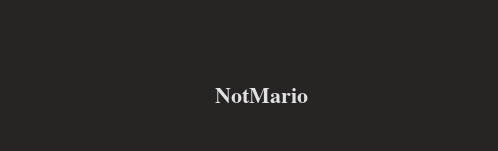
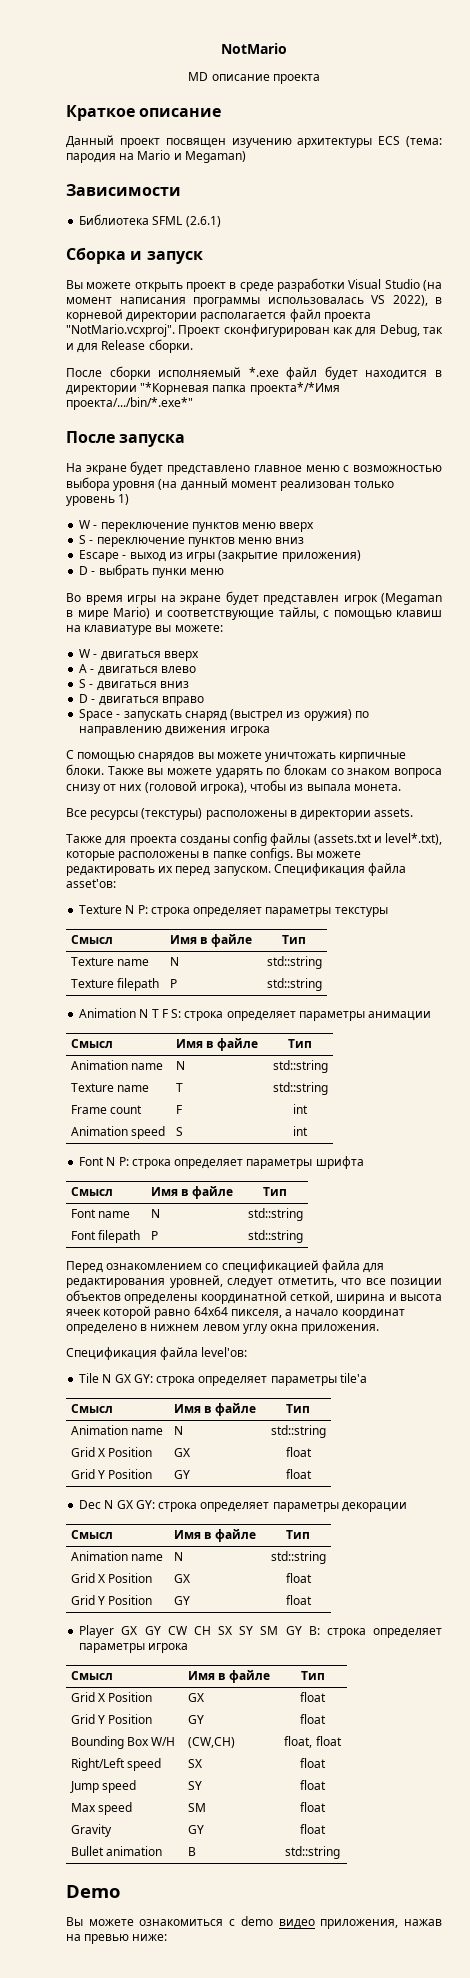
(308, 95) none -> [188,72,320,84] [66,105,222,121] [66,135,442,148] [66,150,246,163] [66,184,181,196] [79,214,221,227] [66,247,203,264] [66,278,442,292] [66,295,442,307] [66,309,371,322] [66,324,443,337] [66,339,193,353] [66,366,442,380] [66,382,340,395] [66,397,193,410] [66,431,186,447] [66,461,442,475] [66,477,395,491] [66,494,130,506] [79,520,315,532] [79,535,305,547] [79,550,361,562] [79,564,225,578] [66,591,442,605] [66,607,442,620] [66,625,223,635] [79,649,199,661] [79,664,196,676] [79,679,189,691] [79,694,204,706] [79,709,369,721] [79,726,270,736] [66,750,407,762] [66,764,442,778] [66,780,401,794] [66,808,414,820] [66,833,442,846] [66,848,362,861] [66,863,407,876] [66,879,116,888] [79,905,388,917] [70,935,113,944] [169,934,253,947] [282,935,306,944] [70,957,150,966] [169,957,179,966] [266,956,322,969] [70,978,160,991] [169,979,177,988] [266,978,322,991] [79,1008,432,1021] [70,1039,113,1048] [175,1038,259,1051] [288,1039,312,1048] [70,1060,164,1070] [175,1061,185,1070] [272,1060,328,1073] [70,1083,150,1092] [175,1083,183,1092] [272,1082,328,1095] [70,1105,143,1114] [175,1105,182,1114] [293,1104,308,1114] [70,1126,166,1139] [175,1127,183,1136] [293,1126,308,1136] [79,1156,364,1169] [70,1187,113,1196] [150,1186,234,1199] [263,1187,287,1196] [70,1209,131,1218] [150,1209,160,1218] [247,1208,303,1221] [70,1230,141,1243] [150,1231,158,1240] [247,1230,303,1243] [66,1260,385,1273] [66,1275,442,1288] [66,1290,442,1304] [66,1306,405,1319] [66,1324,380,1334] [66,1347,248,1360] [79,1373,367,1386] [70,1404,113,1413] [173,1403,257,1416] [286,1404,310,1413] [70,1425,164,1435] [173,1426,183,1435] [270,1425,326,1438] [70,1447,153,1457] [173,1448,190,1457] [285,1447,312,1457] [70,1469,153,1479] [173,1470,190,1479] [285,1469,312,1479] [79,1500,407,1512] [70,1530,113,1539] [173,1529,257,1542] [286,1530,310,1539] [70,1551,164,1561] [173,1552,183,1561] [270,1551,326,1564] [70,1573,153,1583] [173,1574,190,1583] [285,1573,312,1583] [70,1595,153,1605] [173,1596,190,1605] [285,1595,312,1605] [79,1625,442,1638] [79,1643,189,1653] [70,1671,113,1680] [187,1670,271,1683] [300,1671,325,1680] [70,1692,153,1702] [187,1693,204,1702] [300,1692,326,1702] [70,1714,153,1724] [187,1715,204,1724] [300,1714,326,1724] [70,1736,176,1749] [187,1737,235,1748] [284,1736,342,1748] [70,1758,162,1771] [187,1759,202,1768] [300,1758,326,1768] [69,1780,137,1793] [187,1781,202,1790] [300,1780,326,1790] [70,1802,133,1815] [187,1803,206,1812] [300,1802,326,1812] [70,1824,112,1837] [187,1825,204,1834] [300,1824,326,1834] [70,1846,163,1856] [187,1847,196,1856] [285,1846,340,1859] [66,1885,120,1898] [66,1916,443,1929] [66,1934,168,1944] // MD описание проекта // Краткое описание // Данный проект посвящен изучению архитектуры ECS (тема: пародия на Mario и Megaman) // Зависимости // Библиотека SFML (2.6.1) // Сборка и запуск // Вы можете открыть проект в среде разработки Visual Studio (на момент написания программы использовалась VS 2022), в корневой директории располагается файл проекта "NotMario.vcxproj". Проект сконфигурирован как для Debug, так и для Release сборки. // После сборки исполняемый *.exe файл будет находится в директории "*Корневая папка проекта*/*Имя проекта/.../bin/*.exe*" // После запуска // На экране будет представлено главное меню с возможностью выбора уровня (на данный момент реализован только уровень 1) // W - переключение пунктов меню вверх // S - переключение пунктов меню вниз // Escape - выход из игры (закрытие приложения) // D - выбрать пунки меню // Во время игры на экране будет представлен игрок (Megaman в мире Mario) и соответствующие тайлы, с помощью клавиш на клавиатуре вы можете: // W - двигаться вверх // A - двигаться влево // S - двигаться вниз // D - двигаться вправо // Space - запускать снаряд (выстрел из оружия) по направлению движения игрока // С помощью снарядов вы можете уничтожать кирпичные блоки. Также вы можете ударять по блокам со знаком вопроса снизу от них (головой игрока), чтобы из выпала монета. // Все ресурсы (текстуры) расположены в директории assets. // Также для проекта созданы config файлы (assets.txt и level*.txt), которые расположены в папке configs. Вы можете редактировать их перед запуском. Спецификация файла asset'ов: // Texture N P: строка определяет параметры текстуры // Смысл | Имя в файле | Тип // Texture name | N | std::string // Texture filepath | P | std::string // Animation N T F S: строка определяет параметры анимации // Смысл | Имя в файле | Тип // Animation name | N | std::string // Texture name | T | std::string // Frame count | F | int // Animation speed | S | int // Font N P: строка определяет параметры шрифта // Смысл | Имя в файле | Тип // Font name | N | std::string // Font filepath | P | std::string // Перед ознакомлением со спецификацией файла для редактирования уровней, следует отметить, что все позиции объектов определены координатной сеткой, ширина и высота ячеек которой равно 64х64 пикселя, а начало координат определено в нижнем левом углу окна приложения. // Спецификация файла level'ов: // Tile N GX GY: строка определяет параметры tile'а // Смысл | Имя в файле | Тип // Animation name | N | std::string // Grid X Position | GX | float // Grid Y Position | GY | float // Dec N GX GY: строка определяет параметры декорации // Смысл | Имя в файле | Тип // Animation name | N | std::string // Grid X Position | GX | float // Grid Y Position | GY | float // Player GX GY CW CH SX SY SM GY B: строка определяет параметры игрока // Смысл | Имя в файле | Тип // Grid X Position | GX | float // Grid Y Position | GY | float // Bounding Box W/H | (CW,CH) | float, float // Right/Left speed | SX | float // Jump speed | SY | float // Max speed | SM | float // Gravity | GY | float // Bullet animation | B | std::string // Demo // Вы можете ознакомиться с demo видео приложения, нажав на превью ниже:

